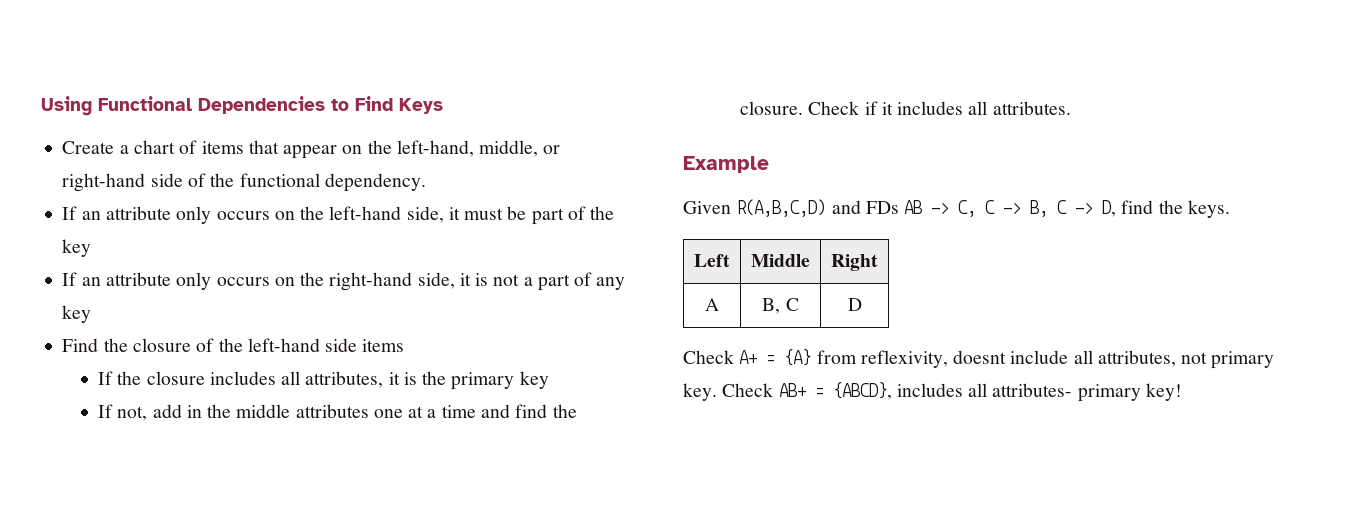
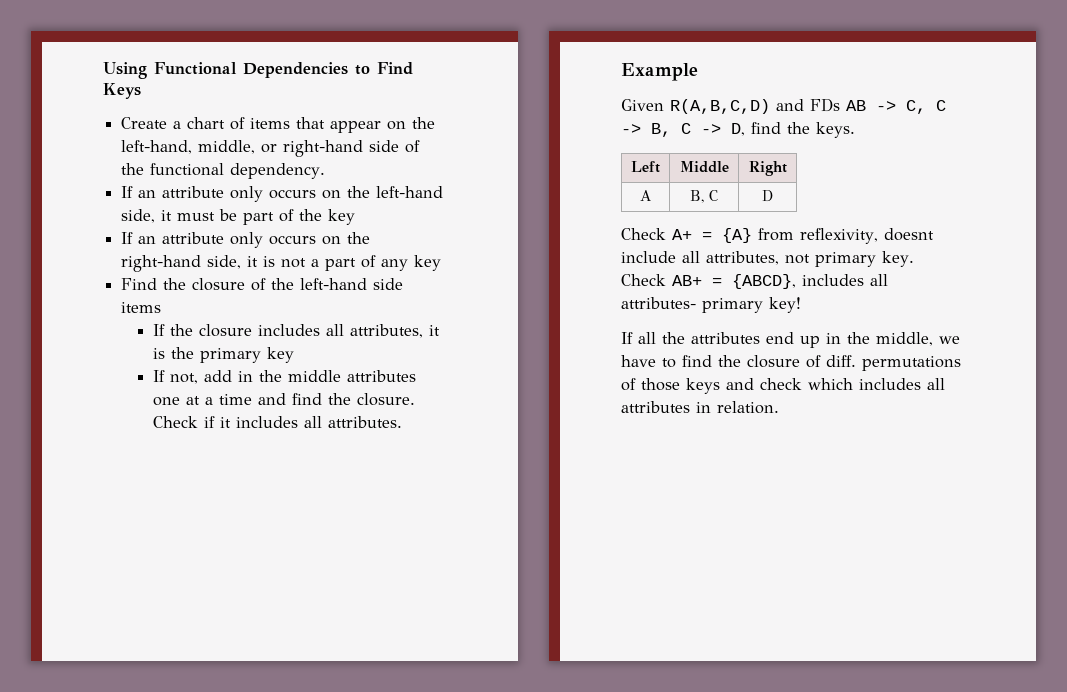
(1182, 392) none -> [621,332,960,348] [621,355,961,371] [621,378,945,394] [621,401,779,414] // If all the attributes end up in the middle, we have to find the closure of diff. permutations of those keys and check which includes all attributes in relation.

